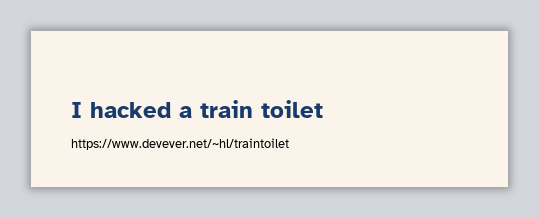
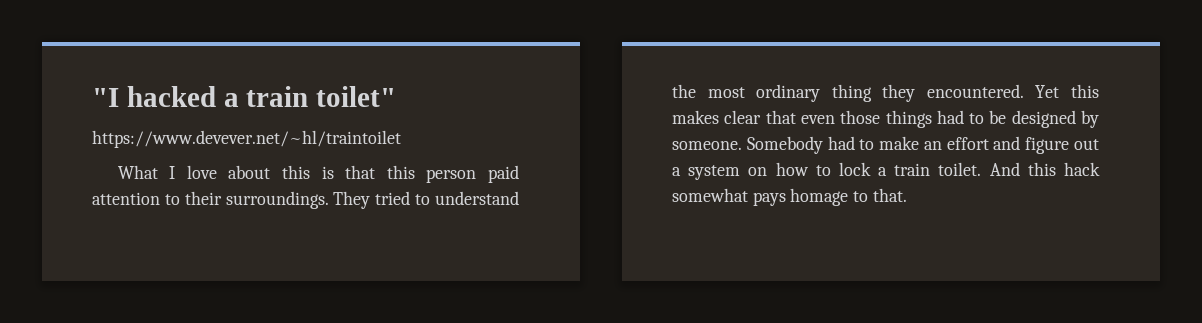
[71,102,82,118] I -> [92,88,119,107] "I
[261,100,323,118] toilet -> [316,86,397,107] toilet"
(289, 144) none -> [117,165,519,183] [92,191,519,209] [672,84,1099,102] [672,110,1099,128] [672,136,1099,154] [672,162,1100,180] [672,188,907,206] // What I love about this is that this person paid attention to their surroundings. They tried to understand the most ordinary thing they encountered. Yet this makes clear that even those things had to be designed by someone. Somebody had to make an effort and figure out a system on how to lock a train toilet. And this hack somewhat pays homage to that.

